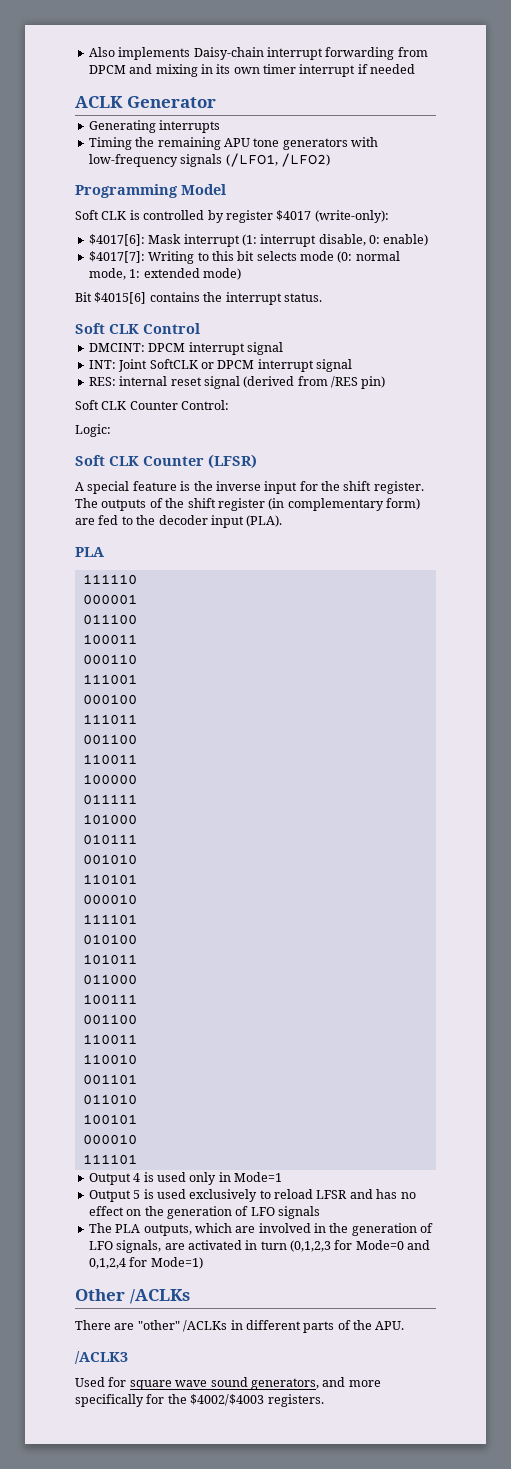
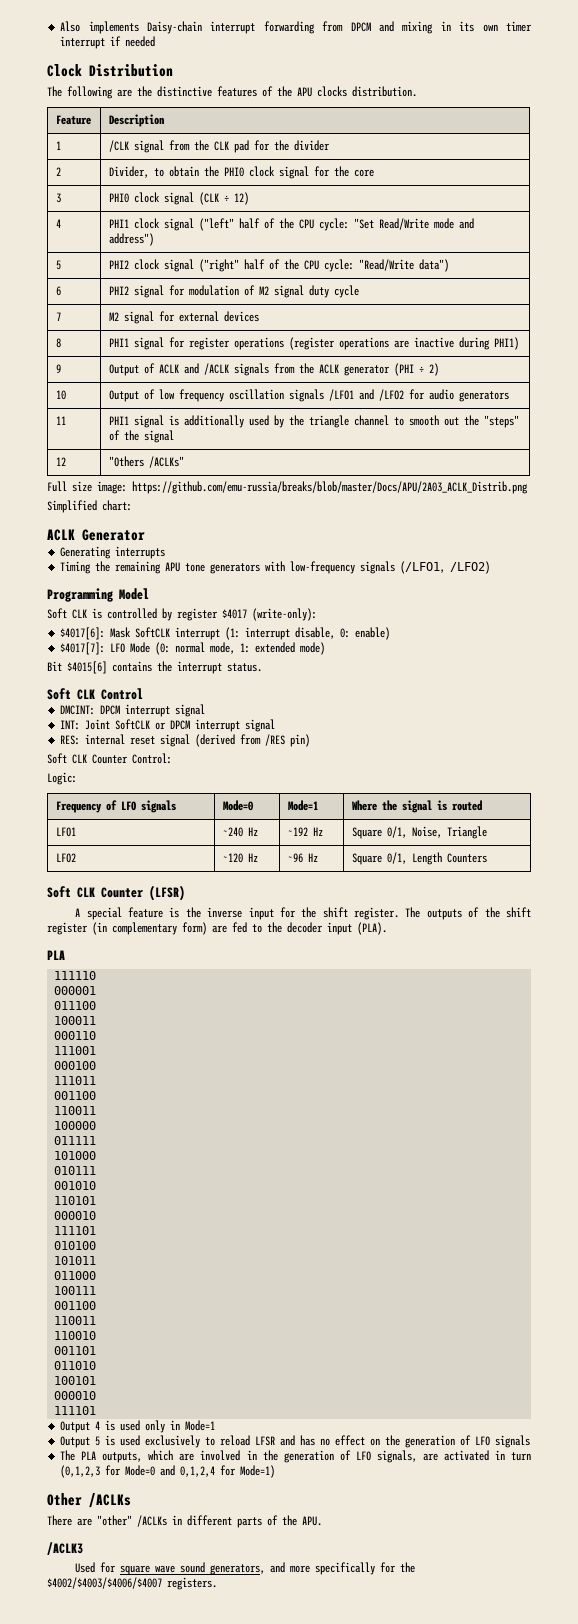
(416, 69) none -> [47,64,173,77] [47,86,417,99] [55,115,91,125] [108,114,164,127] [55,141,61,150] [108,140,330,153] [55,167,61,176] [108,166,374,179] [55,193,61,203] [108,192,249,205] [55,219,61,228] [108,218,474,231] [108,233,154,246] [55,260,61,270] [108,259,449,272] [55,286,61,296] [108,285,359,298] [55,312,61,321] [108,311,259,324] [55,338,61,348] [108,337,519,350] [55,364,61,373] [108,363,439,376] [55,390,66,400] [108,389,509,402] [55,416,66,425] [108,415,519,428] [108,430,174,443] [55,457,66,466] [108,456,184,468] [47,481,528,494] [47,500,132,513] // Clock Distribution // The following are the distinctive features of the APU clocks distribution. // Feature | Description // 1 | /CLK signal from the CLK pad for the divider // 2 | Divider, to obtain the PHI0 clock signal for the core // 3 | PHI0 clock signal (CLK ÷ 12) // 4 | PHI1 clock signal ("left" half of the CPU cycle: "Set Read/Write mode and address") // 5 | PHI2 clock signal ("right" half of the CPU cycle: "Read/Write data") // 6 | PHI2 signal for modulation of M2 signal duty cycle // 7 | M2 signal for external devices // 8 | PHI1 signal for register operations (register operations are inactive during PHI1) // 9 | Output of ACLK and /ACLK signals from the ACLK generator (PHI ÷ 2) // 10 | Output of low frequency oscillation signals /LFO1 and /LFO2 for audio generators // 11 | PHI1 signal is additionally used by the triangle channel to smooth out the "steps" of the signal // 12 | "Others /ACLKs" // Full size image: https://github.com/emu-russia/breaks/blob/master/Docs/APU/2A03_ACLK_Distrib.png // Simplified chart:
(182, 239) none -> [135,627,171,638] SoftCLK
[148,251,334,264] Writing to this bit selects mode -> [110,642,151,653] LFO Mode
(111, 430) none -> [55,800,176,813] [222,800,253,811] [287,800,318,811] [351,800,482,813] [55,827,76,837] [222,827,258,837] [287,827,323,836] [351,826,487,839] [55,853,76,863] [222,853,258,863] [287,853,318,863] [351,852,487,865] // Frequency of LFO signals | Mode=0 | Mode=1 | Where the signal is routed // LFO1 | ~240 Hz | ~192 Hz | Square 0/1, Noise, Triangle // LFO2 | ~120 Hz | ~96 Hz | Square 0/1, Length Counters
[190,1394,265,1406] $4002/$4003 -> [47,1577,162,1589] $4002/$4003/$4006/$4007

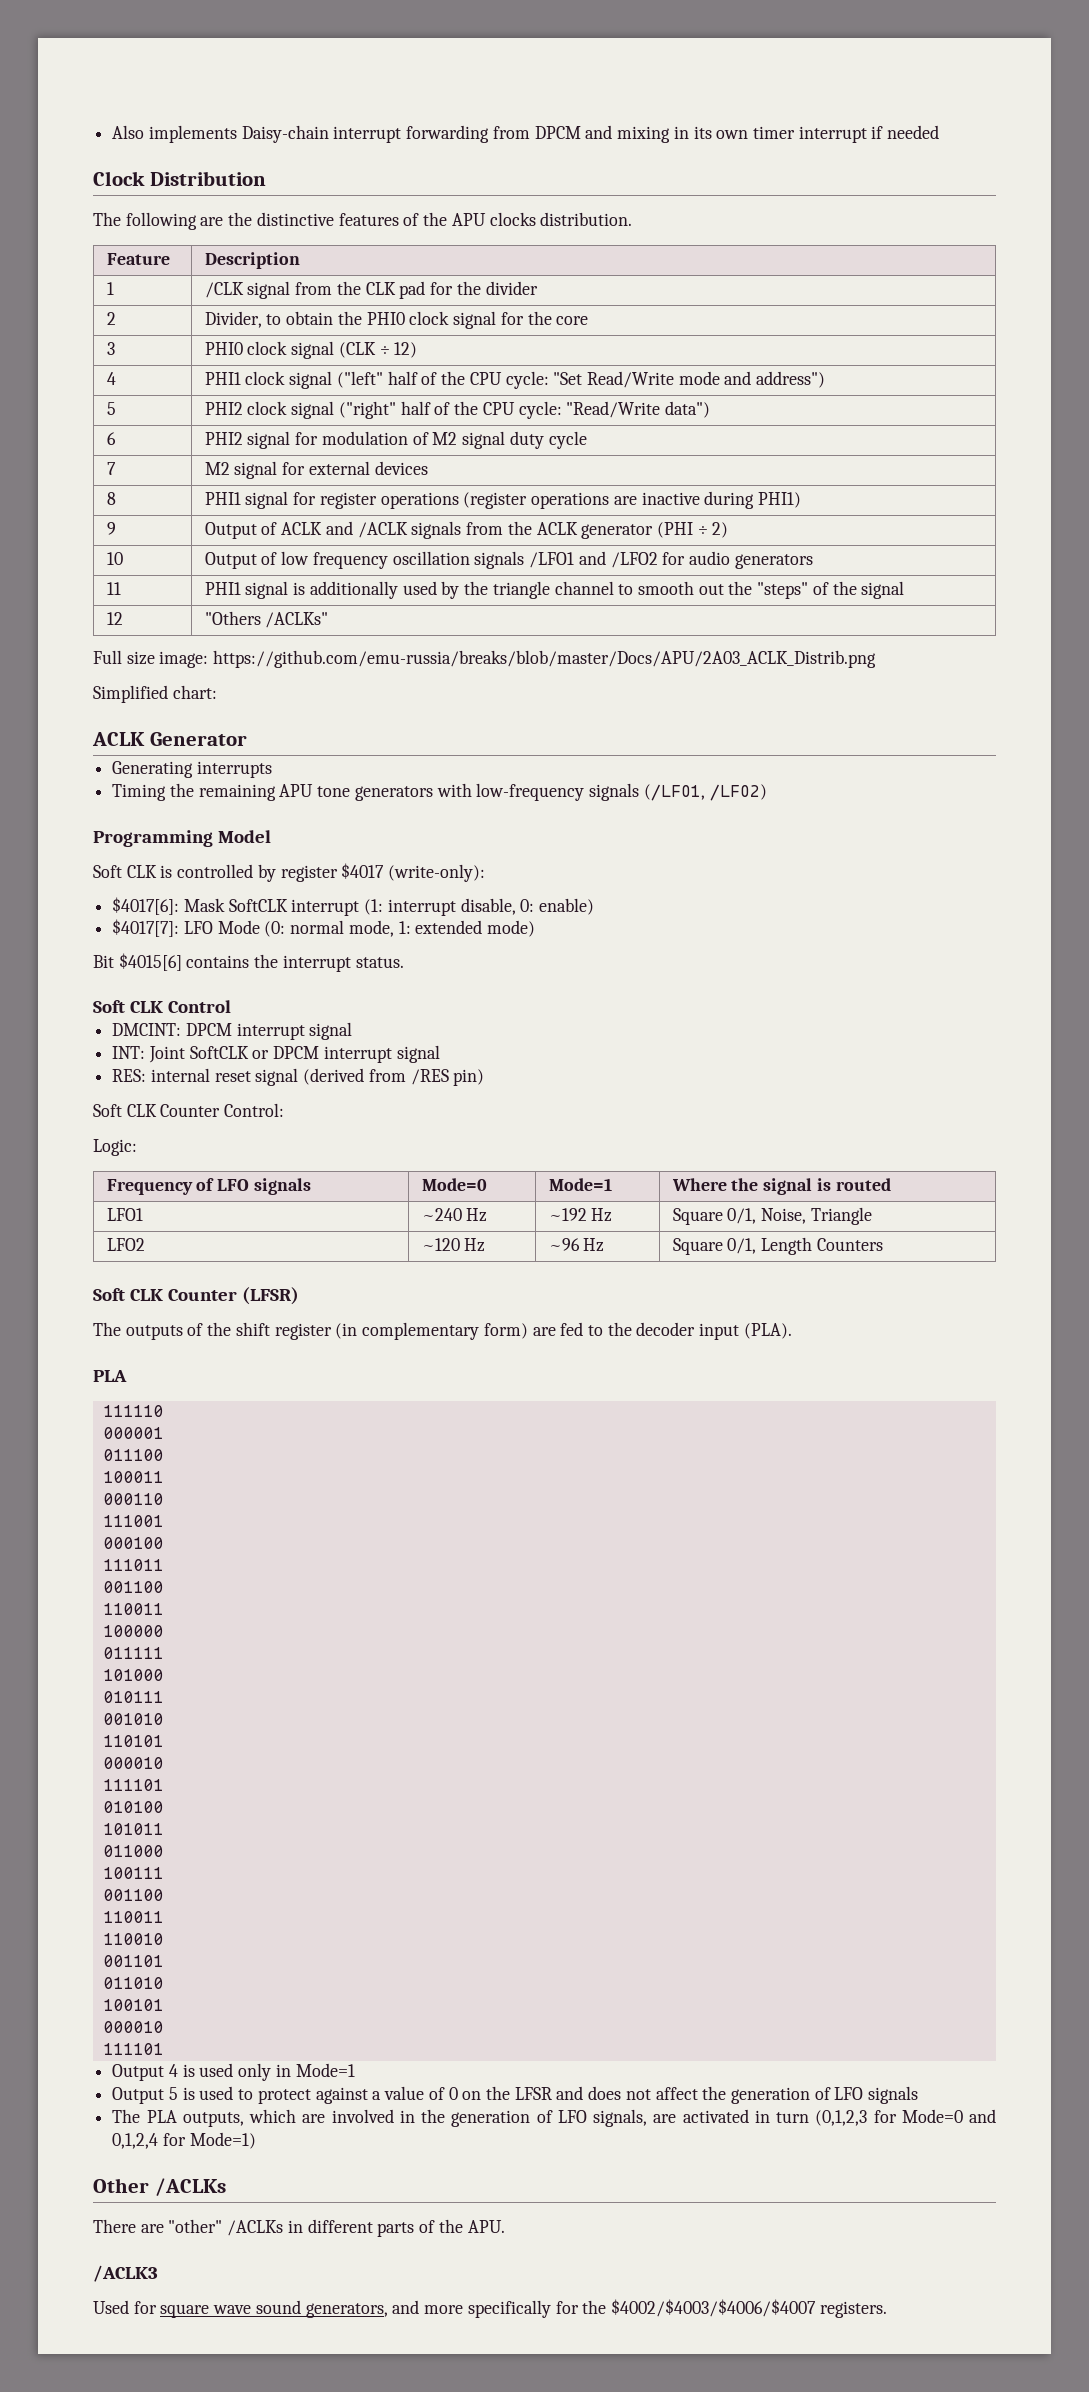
[75,907,400,920] A special feature is the inverse input for the shift register. -> (300, 1296) none
[145,1435,381,1448] exclusively to reload LFSR and has no effect on -> [238,2086,698,2104] to protect against a value of 0 on the LFSR and does not affect

